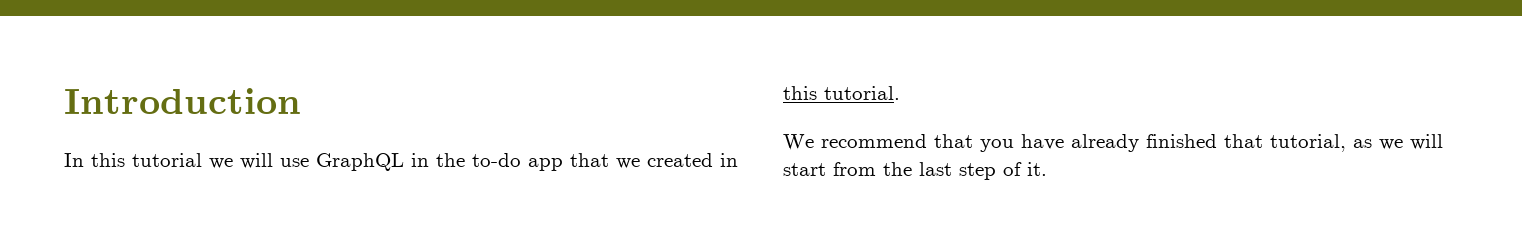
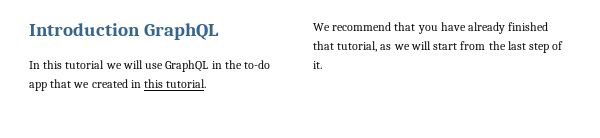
(301, 101) none -> [144,23,220,40] GraphQL

